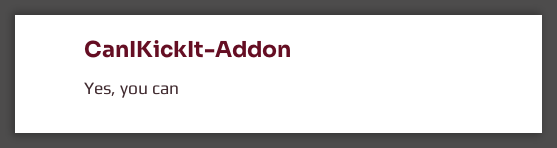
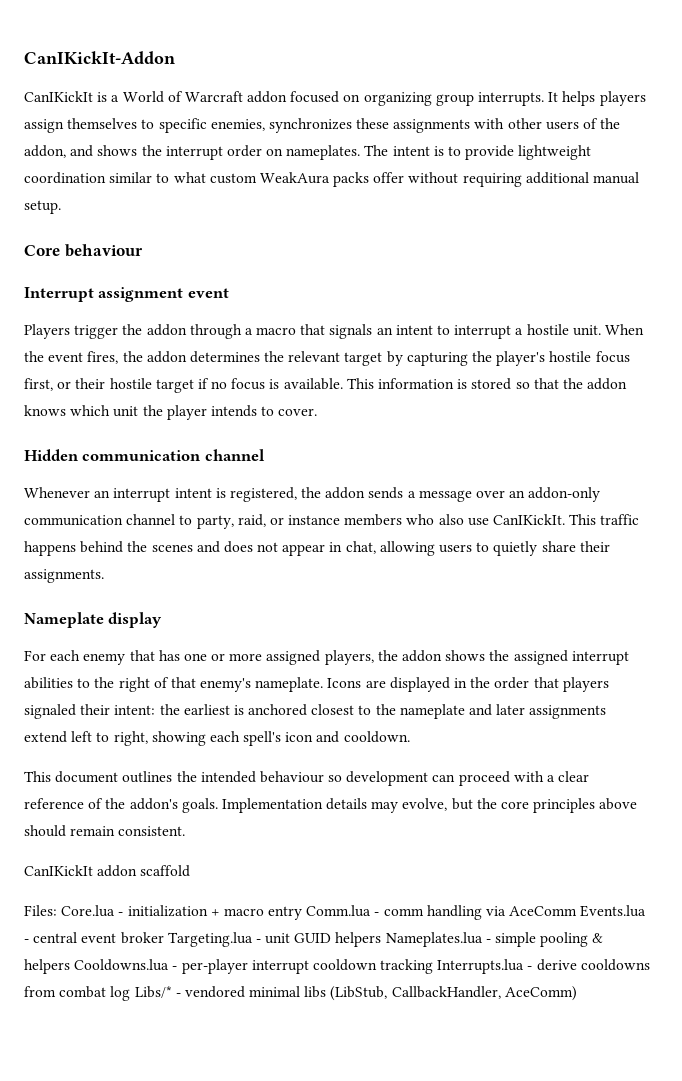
[84,82,180,98] Yes, you can -> [24,91,646,106] [24,118,621,133] [24,145,592,160] [24,172,640,187] [24,200,61,214] [24,244,143,257] [24,287,229,302] [24,324,644,339] [24,351,630,366] [24,378,628,393] [24,405,318,420] [24,449,265,461] [24,487,601,502] [24,514,640,529] [24,541,610,556] [24,569,104,583] [24,612,163,628] [24,650,629,665] [24,677,609,692] [24,704,607,719] [24,731,410,746] [24,771,590,786] [24,798,638,813] [24,825,186,837] [24,865,191,877] [24,905,647,920] [24,932,604,947] [24,959,650,974] [24,986,577,1001] CanIKickIt is a World of Warcraft addon focused on organizing group interrupts. It helps players assign themselves to specific enemies, synchronizes these assignments with other users of the addon, and shows the interrupt order on nameplates. The intent is to provide lightweight coordination similar to what custom WeakAura packs offer without requiring additional manual setup. // Core behaviour // Interrupt assignment event // Players trigger the addon through a macro that signals an intent to interrupt a hostile unit. When the event fires, the addon determines the relevant target by capturing the player's hostile focus first, or their hostile target if no focus is available. This information is stored so that the addon knows which unit the player intends to cover. // Hidden communication channel // Whenever an interrupt intent is registered, the addon sends a message over an addon-only communication channel to party, raid, or instance members who also use CanIKickIt. This traffic happens behind the scenes and does not appear in chat, allowing users to quietly share their assignments. // Nameplate display // For each enemy that has one or more assigned players, the addon shows the assigned interrupt abilities to the right of that enemy's nameplate. Icons are displayed in the order that players signaled their intent: the earliest is anchored closest to the nameplate and later assignments extend left to right, showing each spell's icon and cooldown. // This document outlines the intended behaviour so development can proceed with a clear reference of the addon's goals. Implementation details may evolve, but the core principles above should remain consistent. // CanIKickIt addon scaffold // Files: Core.lua - initialization + macro entry Comm.lua - comm handling via AceComm Events.lua - central event broker Targeting.lua - unit GUID helpers Nameplates.lua - simple pooling & helpers Cooldowns.lua - per-player interrupt cooldown tracking Interrupts.lua - derive cooldowns from combat log Libs/* - vendored minimal libs (LibStub, CallbackHandler, AceComm)

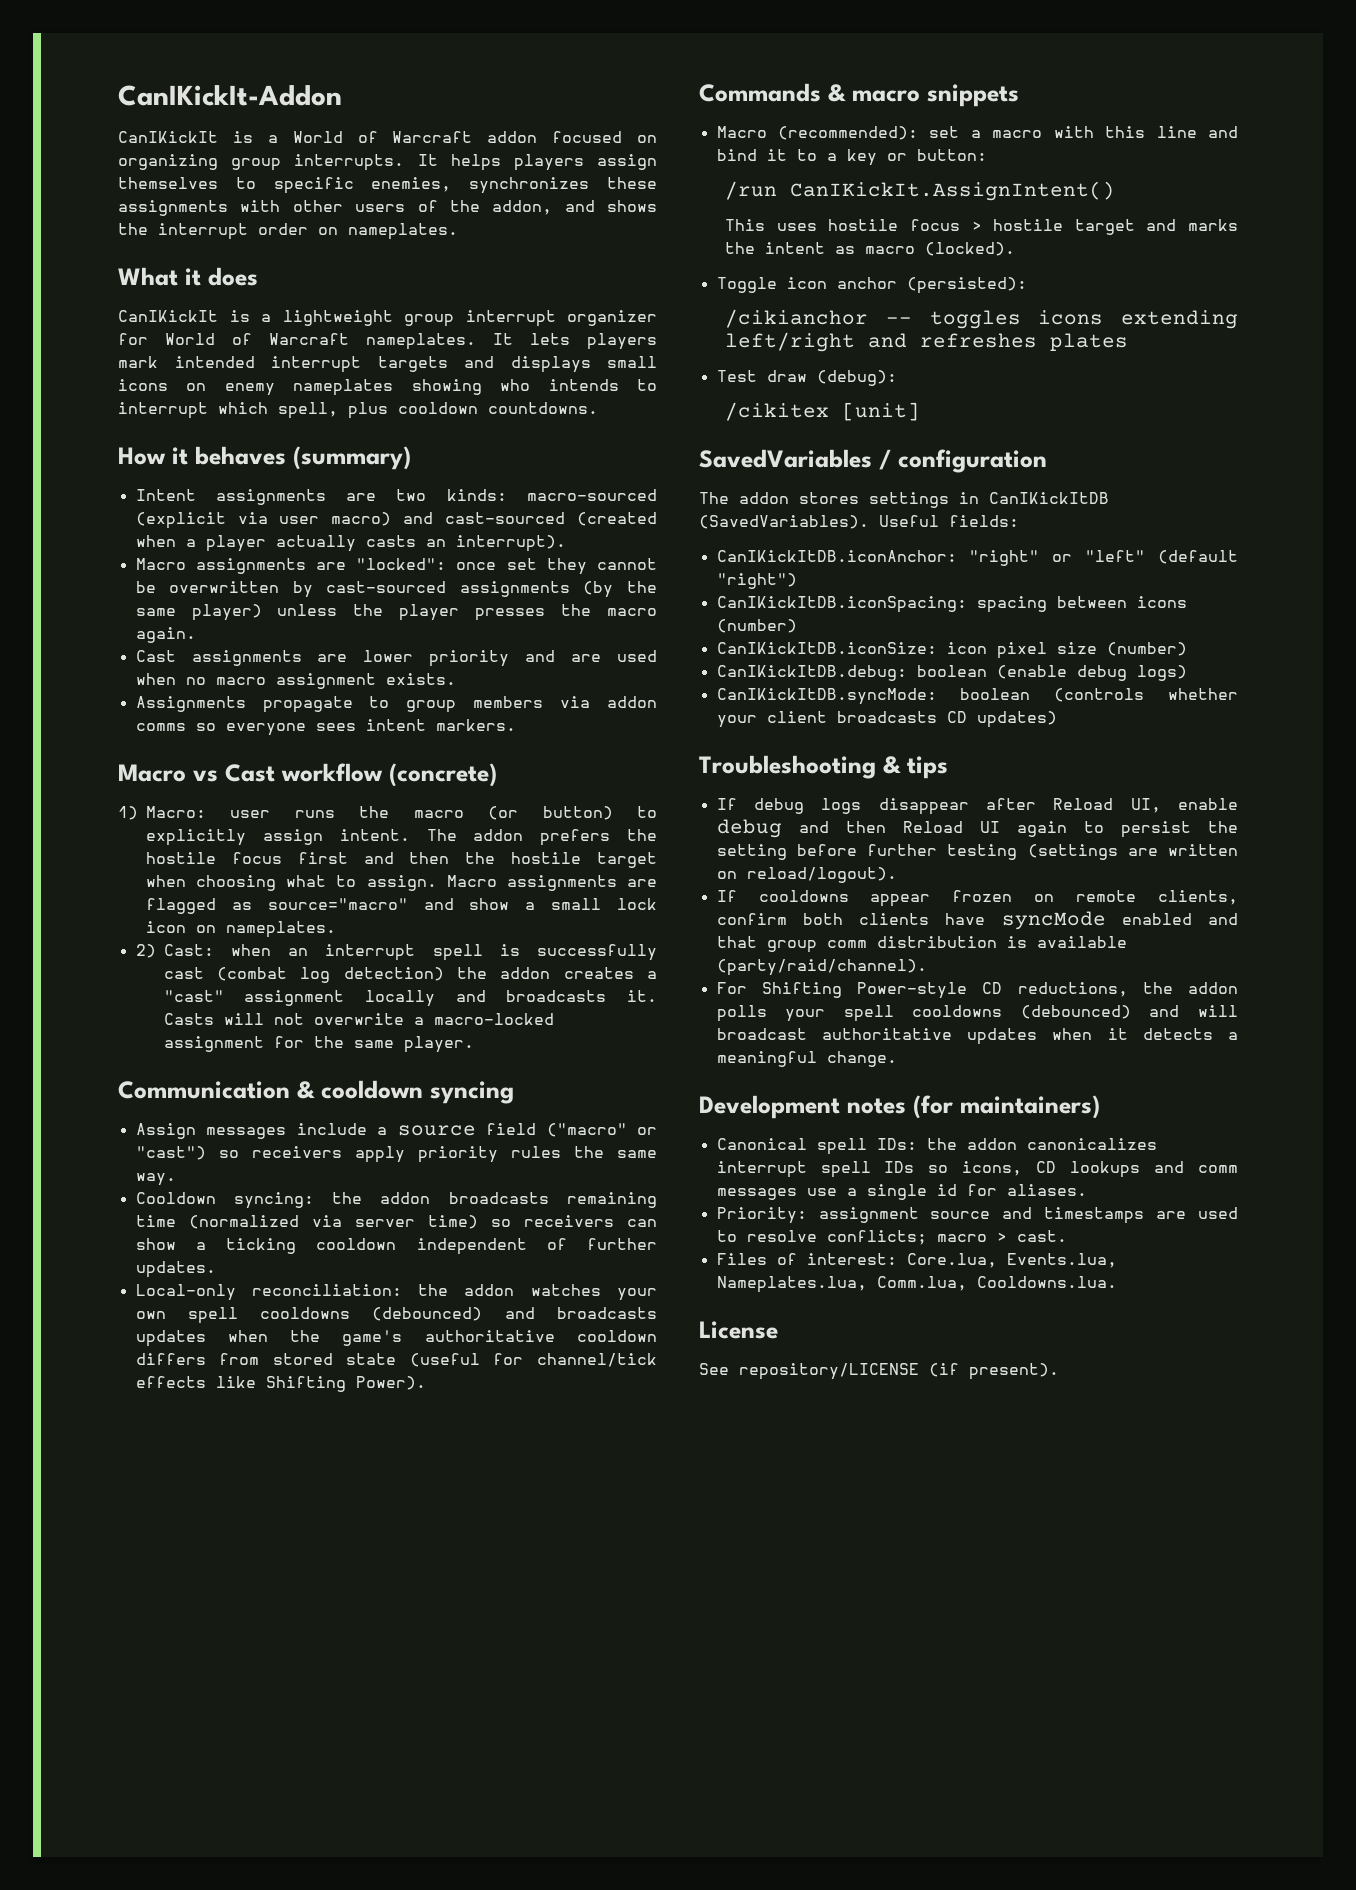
[364,145,592,160] [24,172,640,187] [24,200,61,214] [24,244,143,257] [24,287,229,302] [24,324,644,339] [24,351,630,366] [24,378,628,393] [24,405,318,420] [24,449,265,461] [24,487,601,502] [24,514,640,529] [24,541,610,556] [24,569,104,583] [24,612,163,628] [24,650,629,665] [24,677,609,692] [24,704,607,719] [24,731,410,746] [24,771,590,786] [24,798,638,813] [24,825,186,837] [24,865,191,877] [24,905,647,920] [24,932,604,947] [24,959,650,974] [24,986,577,1001] The intent is to provide lightweight coordination similar to what custom WeakAura packs offer without requiring additional manual setup. // Core behaviour // Interrupt assignment event // Players trigger the addon through a macro that signals an intent to interrupt a hostile unit. When the event fires, the addon determines the relevant target by capturing the player's hostile focus first, or their hostile target if no focus is available. This information is stored so that the addon knows which unit the player intends to cover. // Hidden communication channel // Whenever an interrupt intent is registered, the addon sends a message over an addon-only communication channel to party, raid, or instance members who also use CanIKickIt. This traffic happens behind the scenes and does not appear in chat, allowing users to quietly share their assignments. // Nameplate display // For each enemy that has one or more assigned players, the addon shows the assigned interrupt abilities to the right of that enemy's nameplate. Icons are displayed in the order that players signaled their intent: the earliest is anchored closest to the nameplate and later assignments extend left to right, showing each spell's icon and cooldown. // This document outlines the intended behaviour so development can proceed with a clear reference of the addon's goals. Implementation details may evolve, but the core principles above should remain consistent. // CanIKickIt addon scaffold // Files: Core.lua - initialization + macro entry Comm.lua - comm handling via AceComm Events.lua - central event broker Targeting.lua - unit GUID helpers Nameplates.lua - simple pooling & helpers Cooldowns.lua - per-player interrupt cooldown tracking Interrupts.lua - derive cooldowns from combat log Libs/* - vendored minimal libs (LibStub, CallbackHandler, AceComm) -> [118,267,258,286] [118,310,657,327] [118,333,657,350] [118,356,657,373] [118,379,657,396] [118,402,598,419] [118,446,411,470] [135,489,657,505] [135,512,657,529] [135,535,566,552] [135,558,657,575] [135,581,657,598] [135,604,657,621] [135,627,196,643] [135,650,657,667] [135,673,456,689] [135,696,657,713] [135,719,516,736] [118,763,497,787] [118,806,658,820] [146,829,657,846] [146,852,657,868] [146,875,657,891] [146,898,657,914] [146,921,336,938] [135,944,657,961] [163,967,657,983] [163,990,657,1007] [163,1013,554,1025] [163,1036,474,1053] [118,1080,514,1104] [135,1123,657,1139] [135,1146,657,1163] [135,1173,176,1186] [135,1192,657,1209] [135,1215,657,1229] [135,1238,657,1255] [135,1261,216,1278] [135,1284,657,1301] [135,1307,657,1324] [135,1330,657,1347] [135,1353,657,1367] [135,1376,426,1392] [699,83,1019,107] [716,126,1238,140] [716,149,987,166] [725,181,1116,201] [725,219,1238,235] [725,242,1016,256] [716,277,1027,294] [725,309,1238,329] [725,332,1129,352] [716,370,897,386] [725,402,921,421] [699,449,1047,473] [699,492,1109,508] [699,515,1019,529] [716,550,1238,566] [716,573,797,589] [716,596,1187,613] [716,619,797,633] [716,642,1187,659] [716,665,1187,681] [716,688,1238,705] [716,711,1057,728] [699,755,948,779] [716,798,1238,815] [716,819,1238,838] [716,844,1238,860] [716,867,897,883] [716,890,1238,907] [716,911,1238,930] [716,936,1127,953] [716,959,927,976] [716,982,1238,999] [716,1005,1238,1022] [716,1028,1238,1045] [716,1051,897,1067] [699,1095,1100,1119] [716,1138,1157,1155] [716,1161,1238,1178] [716,1184,1087,1200] [716,1207,1238,1224] [716,1230,1067,1245] [716,1253,1117,1268] [716,1276,1117,1293] [699,1321,778,1339] [699,1363,1059,1380] // What it does // CanIKickIt is a lightweight group interrupt organizer for World of Warcraft nameplates. It lets players mark intended interrupt targets and displays small icons on enemy nameplates showing who intends to interrupt which spell, plus cooldown countdowns. // How it behaves (summary) // Intent assignments are two kinds: macro-sourced (explicit via user macro) and cast-sourced (created when a player actually casts an interrupt). // Macro assignments are "locked": once set they cannot be overwritten by cast-sourced assignments (by the same player) unless the player presses the macro again. // Cast assignments are lower priority and are used when no macro assignment exists. // Assignments propagate to group members via addon comms so everyone sees intent markers. // Macro vs Cast workflow (concrete) // 1) Macro: user runs the macro (or button) to explicitly assign intent. The addon prefers the hostile focus first and then the hostile target when choosing what to assign. Macro assignments are flagged as source="macro" and show a small lock icon on nameplates. // 2) Cast: when an interrupt spell is successfully cast (combat log detection) the addon creates a "cast" assignment locally and broadcasts it. Casts will not overwrite a macro-locked assignment for the same player. // Communication & cooldown syncing // Assign messages include a source field ("macro" or "cast") so receivers apply priority rules the same way. // Cooldown syncing: the addon broadcasts remaining time (normalized via server time) so receivers can show a ticking cooldown independent of further updates. // Local-only reconciliation: the addon watches your own spell cooldowns (debounced) and broadcasts updates when the game's authoritative cooldown differs from stored state (useful for channel/tick effects like Shifting Power). // Commands & macro snippets // Macro (recommended): set a macro with this line and bind it to a key or button: // /run CanIKickIt.AssignIntent() // This uses hostile focus > hostile target and marks the intent as macro (locked). // Toggle icon anchor (persisted): // /cikianchor -- toggles icons extending left/right and refreshes plates // Test draw (debug): // /cikitex [unit] // SavedVariables / configuration // The addon stores settings in CanIKickItDB (SavedVariables). Useful fields: // CanIKickItDB.iconAnchor: "right" or "left" (default "right") // CanIKickItDB.iconSpacing: spacing between icons (number) // CanIKickItDB.iconSize: icon pixel size (number) // CanIKickItDB.debug: boolean (enable debug logs) // CanIKickItDB.syncMode: boolean (controls whether your client broadcasts CD updates) // Troubleshooting & tips // If debug logs disappear after Reload UI, enable debug and then Reload UI again to persist the setting before further testing (settings are written on reload/logout). // If cooldowns appear frozen on remote clients, confirm both clients have syncMode enabled and that group comm distribution is available (party/raid/channel). // For Shifting Power-style CD reductions, the addon polls your spell cooldowns (debounced) and will broadcast authoritative updates when it detects a meaningful change. // Development notes (for maintainers) // Canonical spell IDs: the addon canonicalizes interrupt spell IDs so icons, CD lookups and comm messages use a single id for aliases. // Priority: assignment source and timestamps are used to resolve conflicts; macro > cast. // Files of interest: Core.lua, Events.lua, Nameplates.lua, Comm.lua, Cooldowns.lua. // License // See repository/LICENSE (if present).

